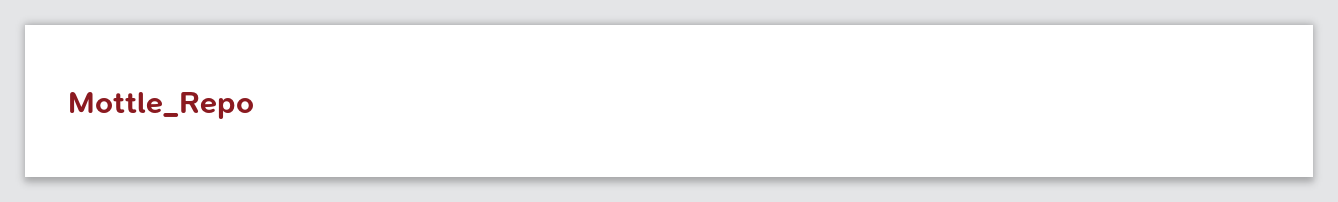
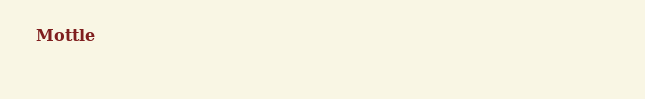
[68,92,254,119] Mottle_Repo -> [36,29,95,41] Mottle

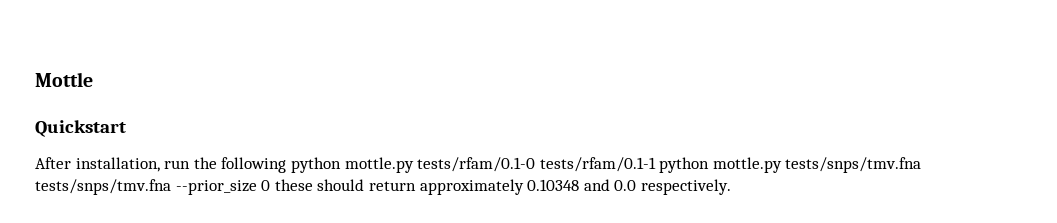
(95, 35) none -> [35,120,126,137] [35,157,922,173] [35,179,731,195] // Quickstart // After installation, run the following python mottle.py tests/rfam/0.1-0 tests/rfam/0.1-1 python mottle.py tests/snps/tmv.fna tests/snps/tmv.fna --prior_size 0 these should return approximately 0.10348 and 0.0 respectively.

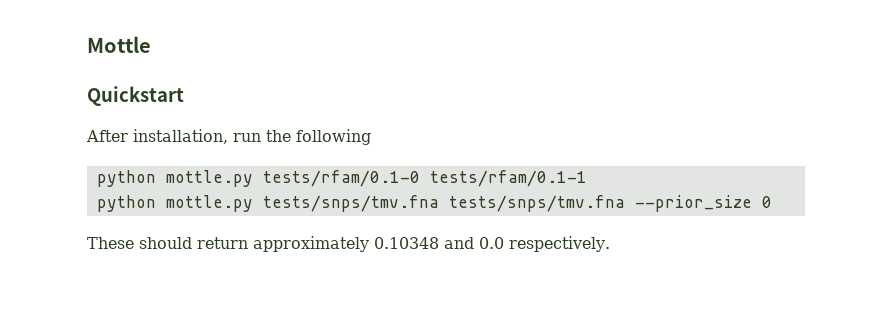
(287, 165) none -> (371, 137) //
(656, 164) none -> (587, 178) //
[274,179,313,191] these -> [87,237,134,249] // These

